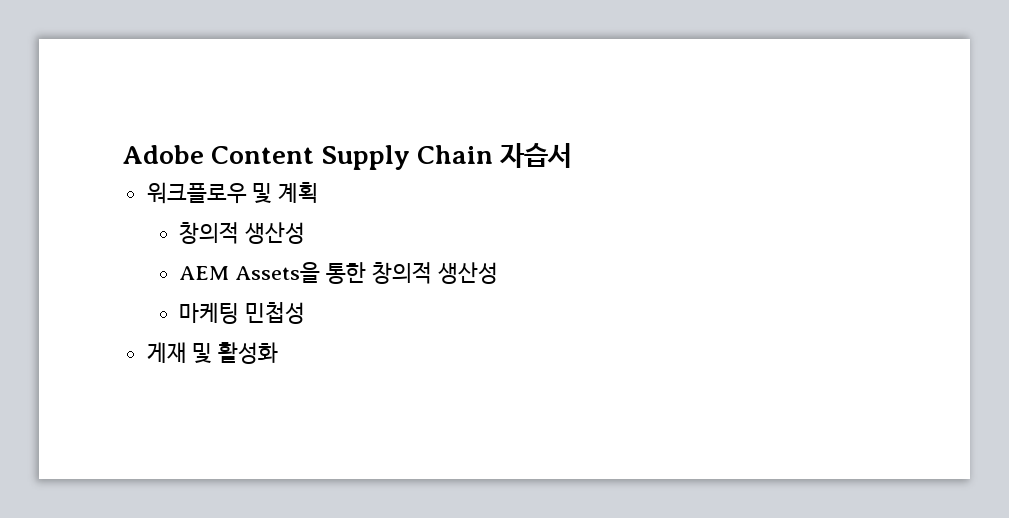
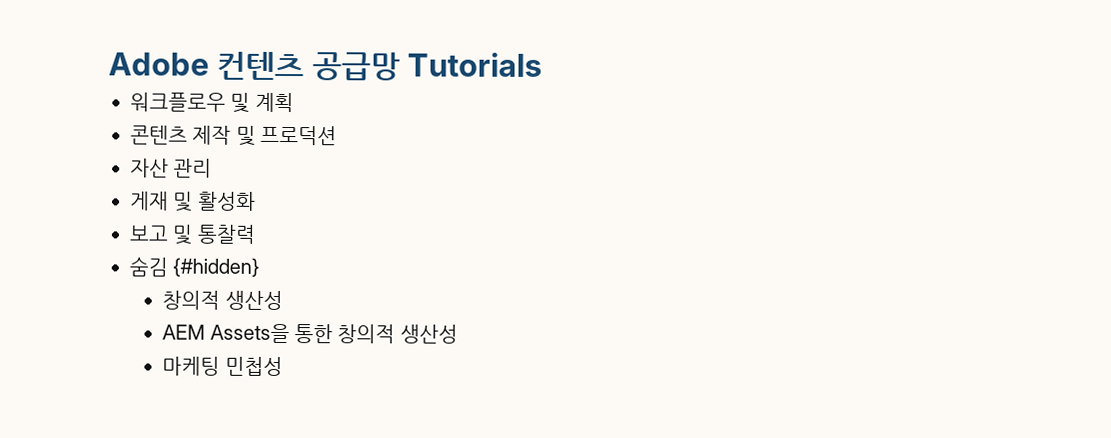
[211,143,573,170] Content Supply Chain 자습서 -> [216,51,543,81] 컨텐츠 공급망 Tutorials
(319, 192) none -> [130,125,338,146] [130,158,213,178] [130,191,256,212] [129,224,255,245] [129,256,261,277] // 콘텐츠 제작 및 프로덕션 // 자산 관리 // 게재 및 활성화 // 보고 및 통찰력 // 숨김 {#hidden}
[146,342,279,364] // 게재 및 활성화 -> (283, 366) none

